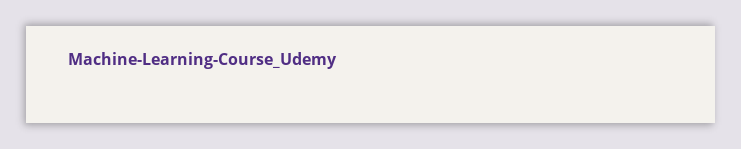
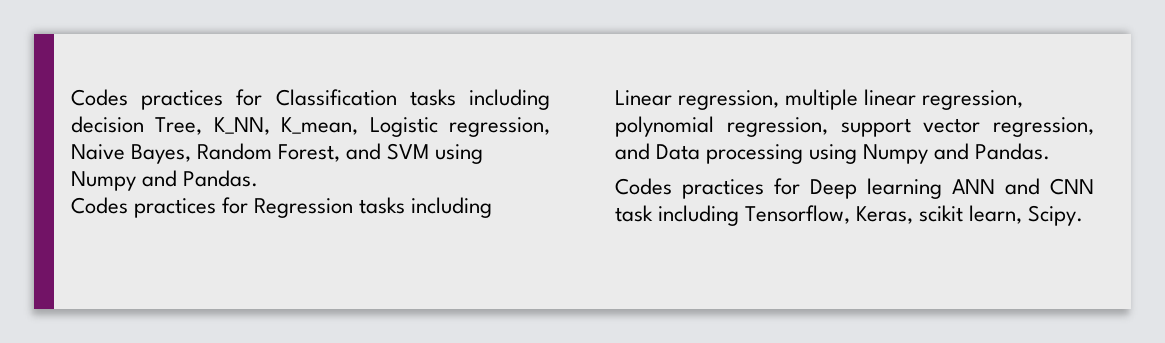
[68,52,337,69] Machine-Learning-Course_Udemy -> [71,89,550,110] [71,116,550,137] [71,143,484,164] [71,170,259,191] [71,197,493,218] [615,89,1024,110] [615,116,1094,137] [615,143,1051,164] [615,178,1094,199] [615,205,1084,226] Codes practices for Classification tasks including decision Tree, K_NN, K_mean, Logistic regression, Naive Bayes, Random Forest, and SVM using Numpy and Pandas. // Codes practices for Regression tasks including Linear regression, multiple linear regression, polynomial regression, support vector regression, and Data processing using Numpy and Pandas. // Codes practices for Deep learning ANN and CNN task including Tensorflow, Keras, scikit learn, Scipy.

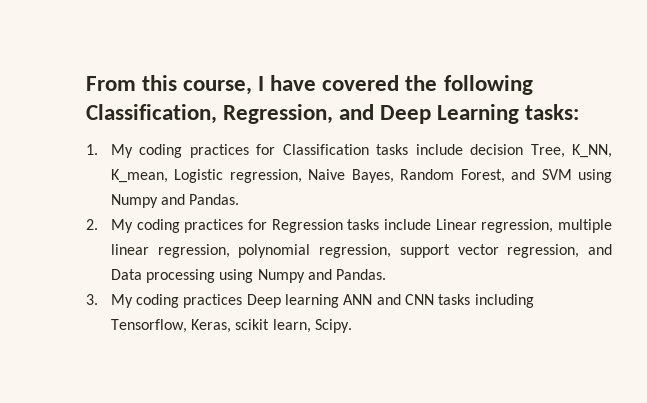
[71,89,128,106] Codes -> [86,75,533,95] [86,104,580,124] [86,144,183,158] From this course, I have covered the following Classification, Regression, and Deep Learning tasks: // 1. My coding
[468,89,550,110] including -> [415,144,463,155] include
[71,197,128,214] Codes -> [86,219,180,233] 2. My coding
[411,197,493,218] including -> [383,219,431,230] include
[615,178,800,199] Codes practices for -> [86,294,243,308] 3. My coding practices
[615,205,653,222] task -> [438,294,471,305] tasks

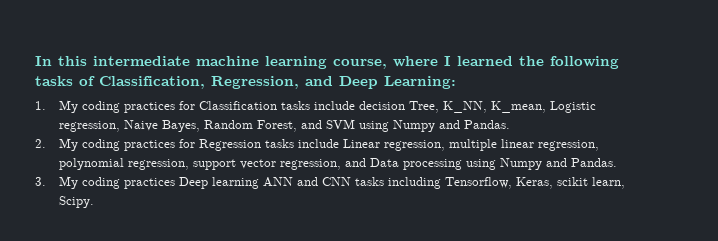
[86,75,533,95] From this course, I have covered the following -> [35,56,619,69] [35,76,95,86] In this intermediate machine learning course, where I learned the following tasks of
[437,104,580,124] Learning tasks: -> [384,76,456,89] Learning:

